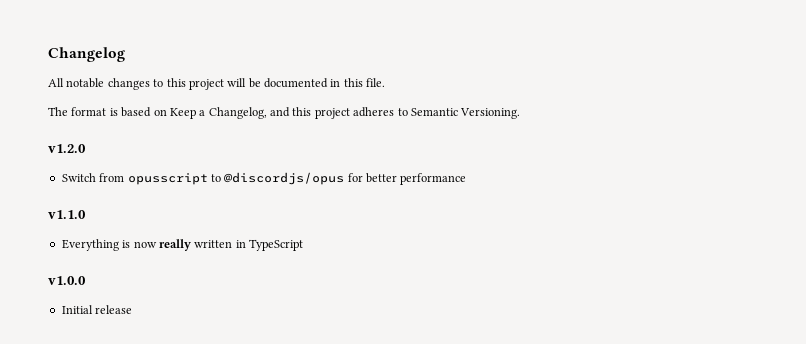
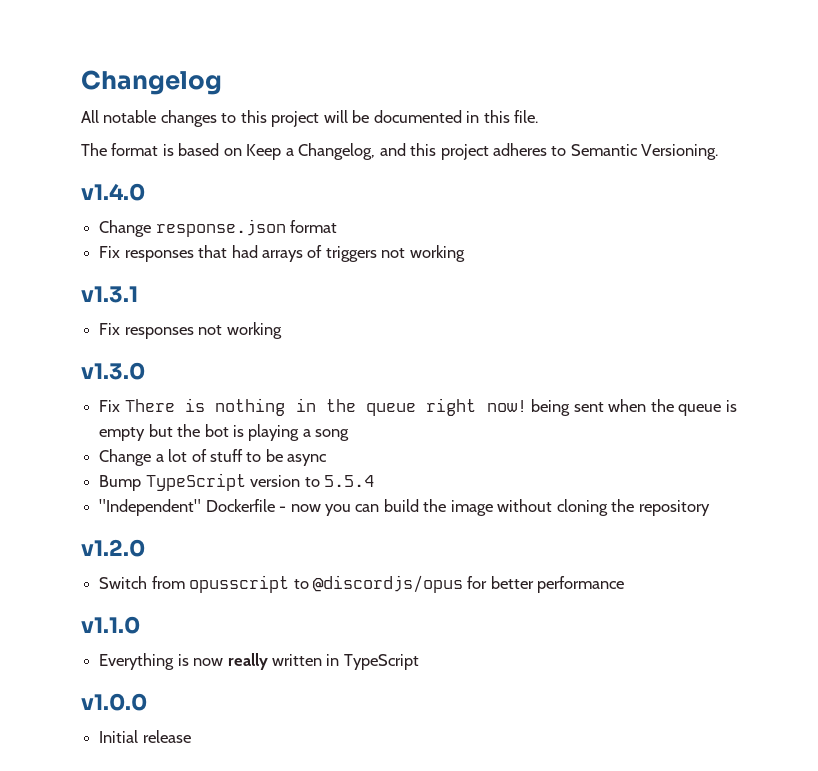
(521, 113) none -> [81,183,145,201] [99,219,338,237] [99,245,465,262] [81,286,138,303] [99,322,282,339] [81,362,145,380] [99,398,737,416] [99,424,350,441] [99,449,328,466] [99,473,374,491] [99,499,710,516] // v1.4.0 // Change response.json format // Fix responses that had arrays of triggers not working // v1.3.1 // Fix responses not working // v1.3.0 // Fix There is nothing in the queue right now! being sent when the queue is empty but the bot is playing a song // Change a lot of stuff to be async // Bump TypeScript version to 5.5.4 // "Independent" Dockerfile - now you can build the image without cloning the repository

